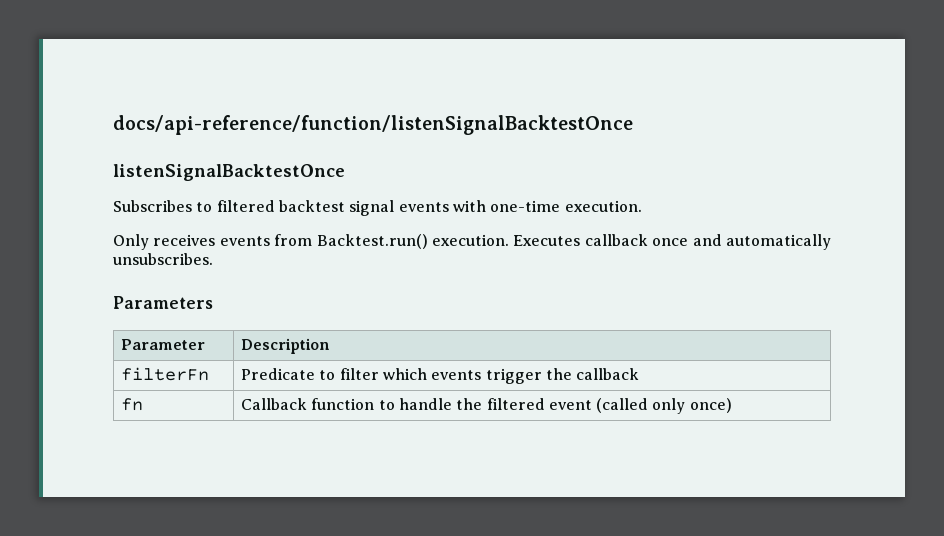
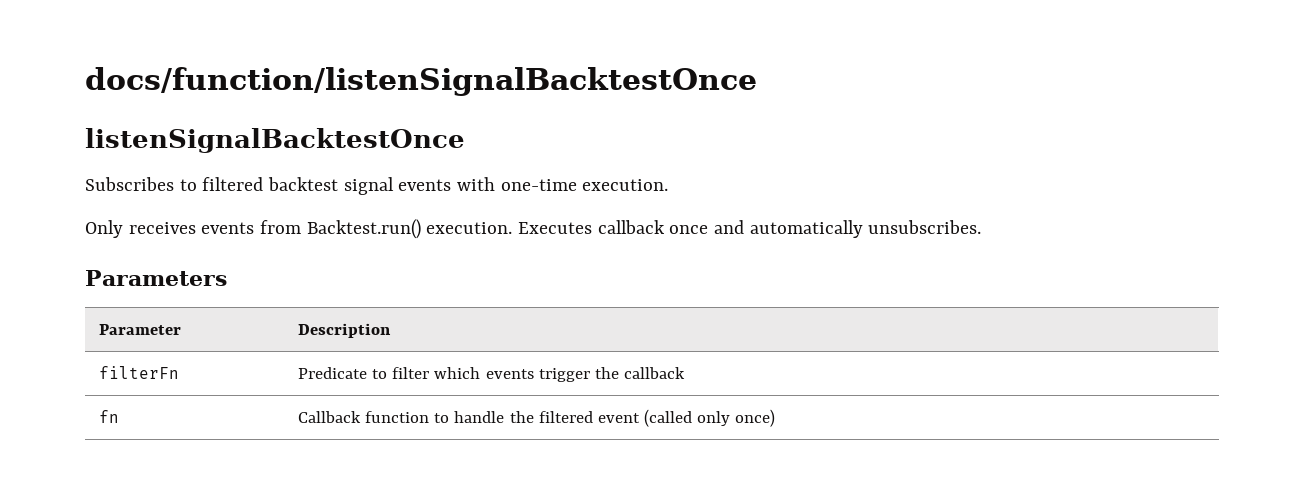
[113,115,633,135] docs/api-reference/function/listenSignalBacktestOnce -> [85,67,757,96] docs/function/listenSignalBacktestOnce

